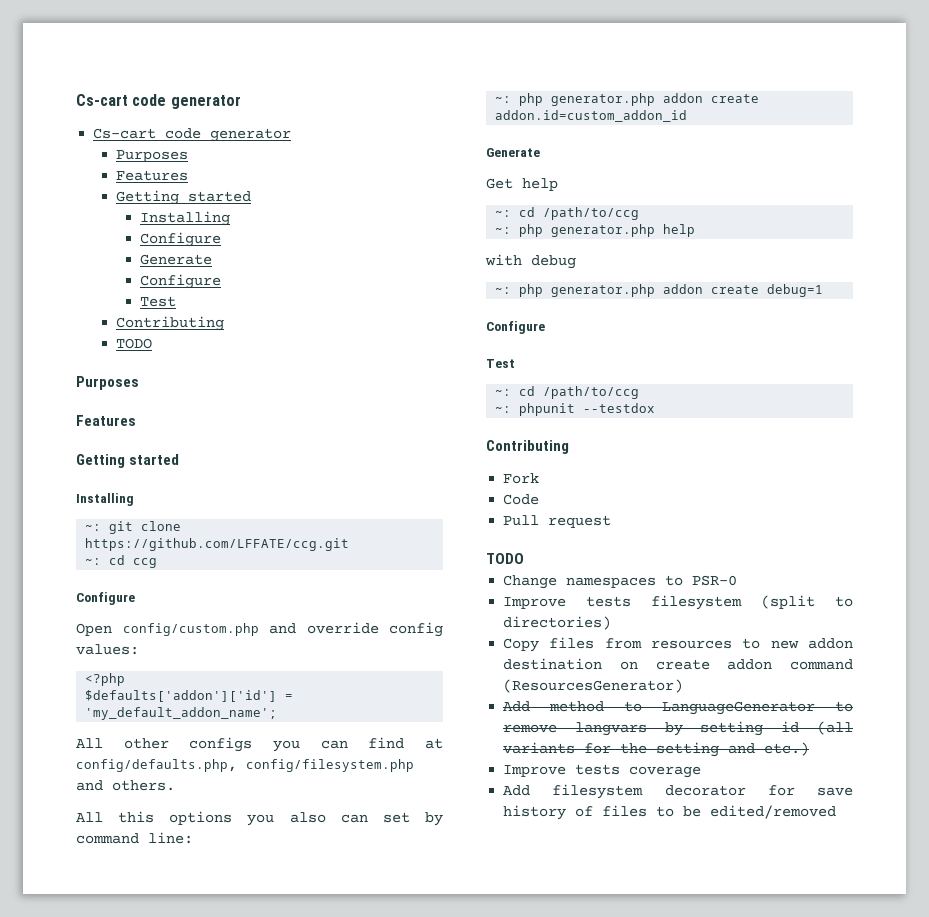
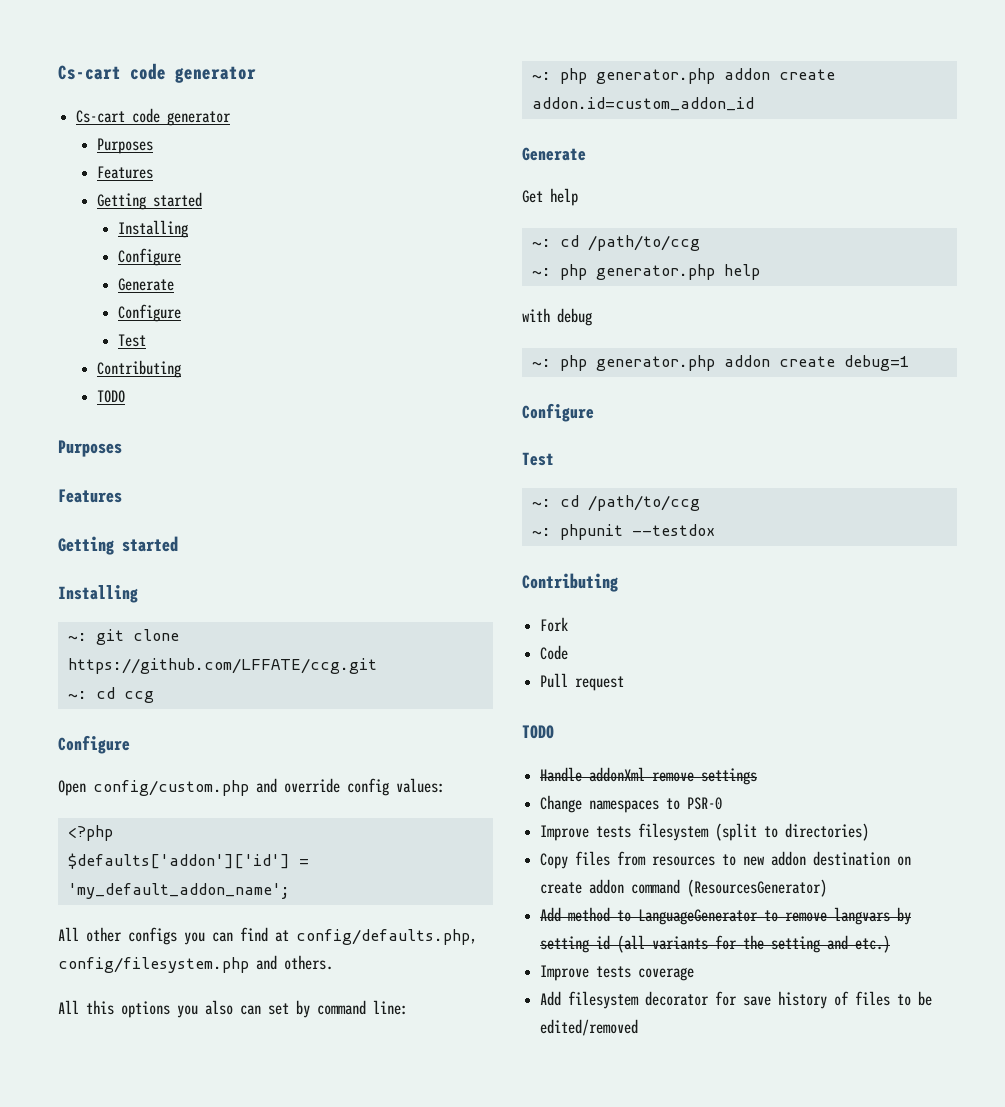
(524, 558) none -> [540,767,758,785] // Handle addonXml remove settings

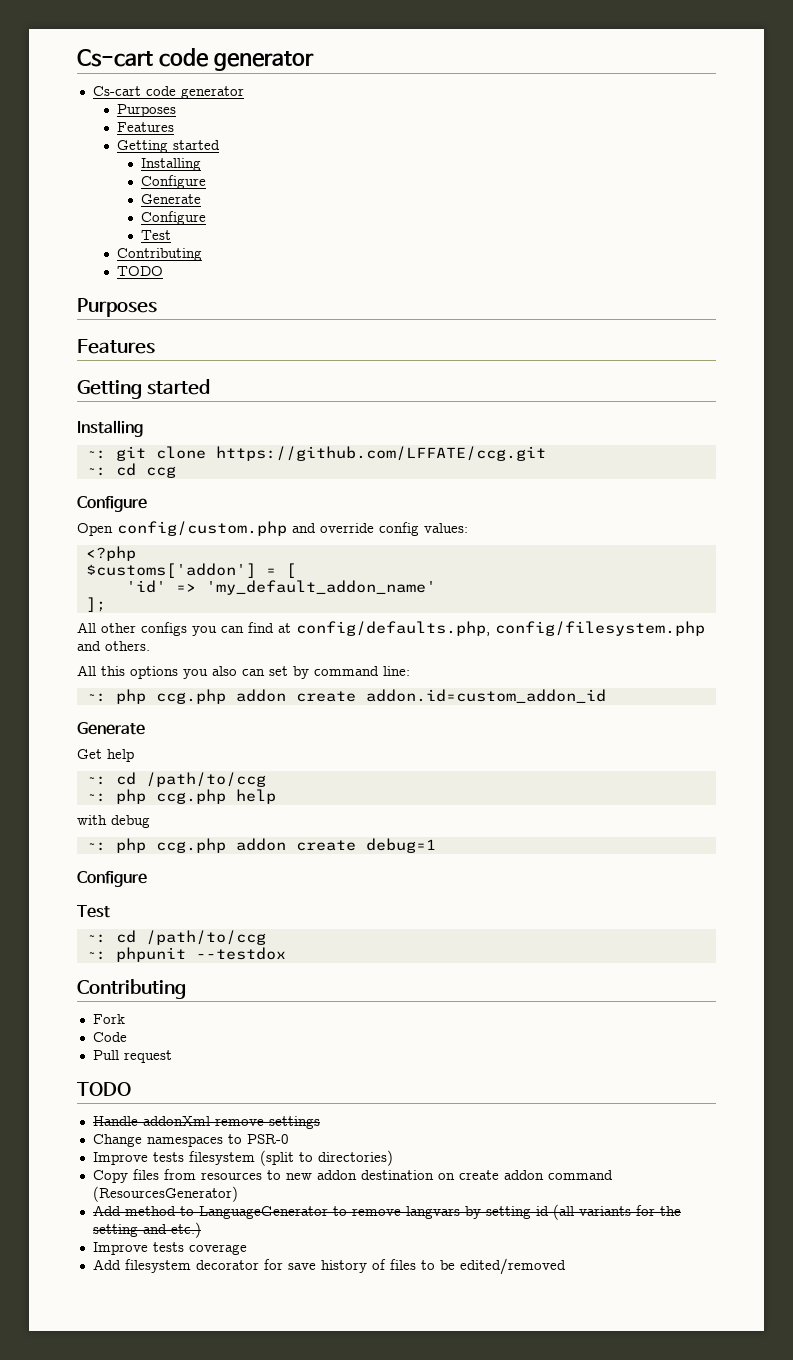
[67,853,309,869] [67,883,290,899] $defaults['addon']['id'] = 'my_default_addon_name'; -> [85,563,296,578] [125,580,436,595] [85,597,106,612] $customs['addon'] = [ // 'id' => 'my_default_addon_name' // ];
[595,68,715,84] generator.php -> [155,689,226,704] ccg.php
[595,264,715,280] generator.php -> [155,789,226,804] ccg.php
[595,355,715,371] generator.php -> [155,838,226,853] ccg.php

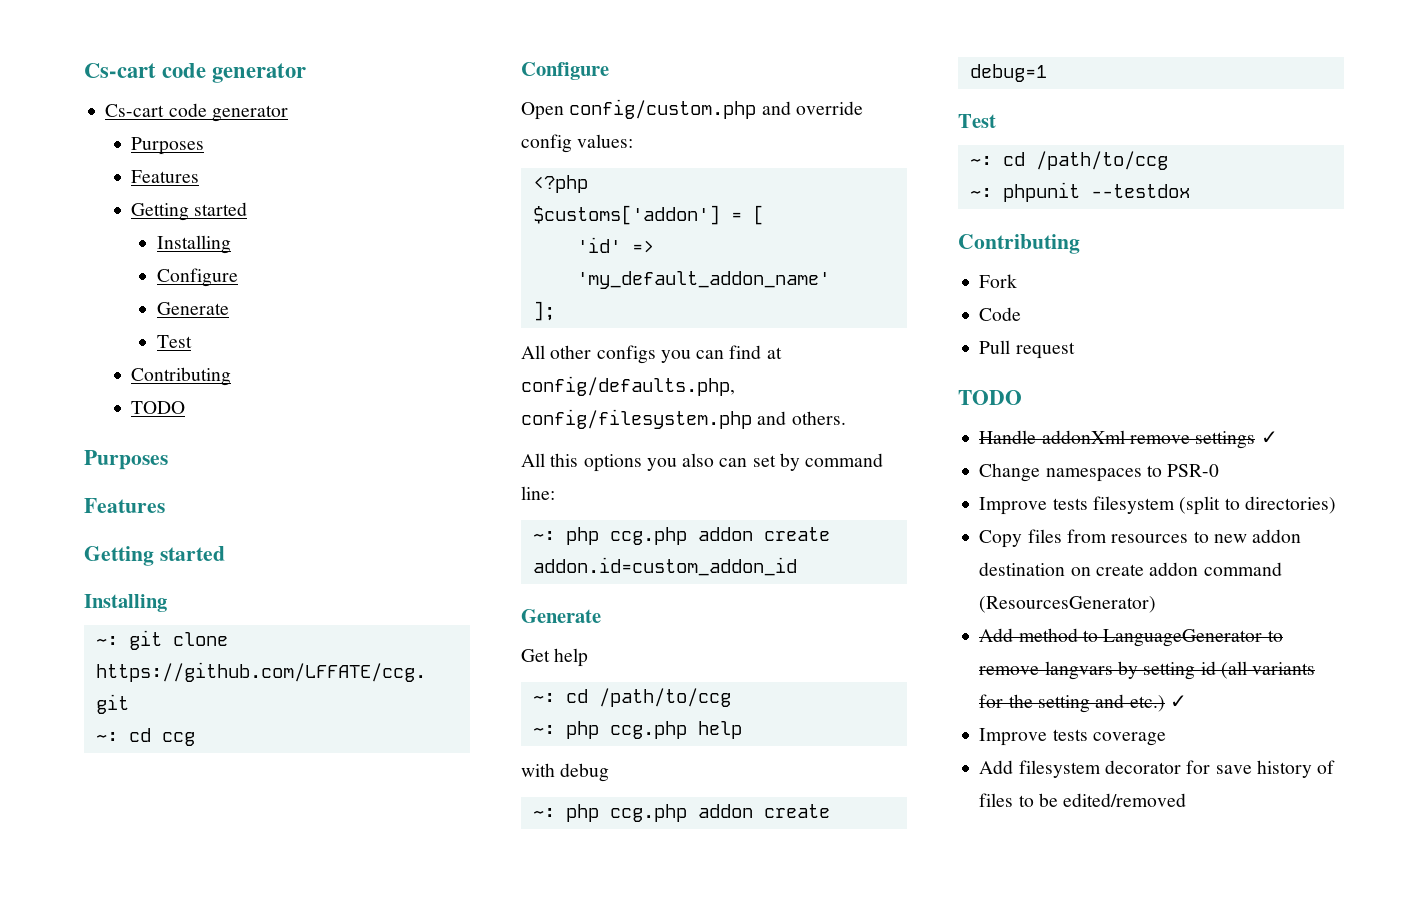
[141,211,207,225] // Configure -> (229, 308) none
[77,871,147,887] // Configure -> (1047, 73) none
(320, 1122) none -> [1260,431,1278,444] ✓
(201, 1230) none -> [1169,695,1187,708] ✓

